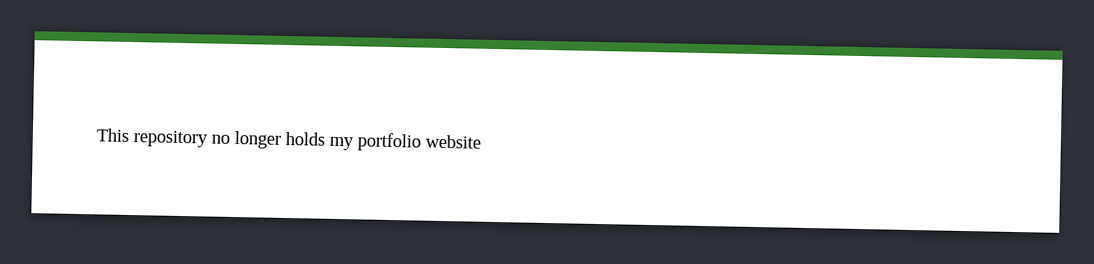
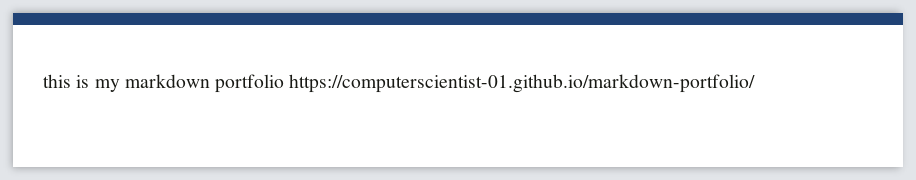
[96,128,481,152] This repository no longer holds my portfolio website -> [43,74,756,93] this is my markdown portfolio https://computerscientist-01.github.io/markdown-portfolio/

